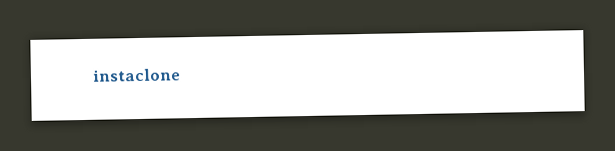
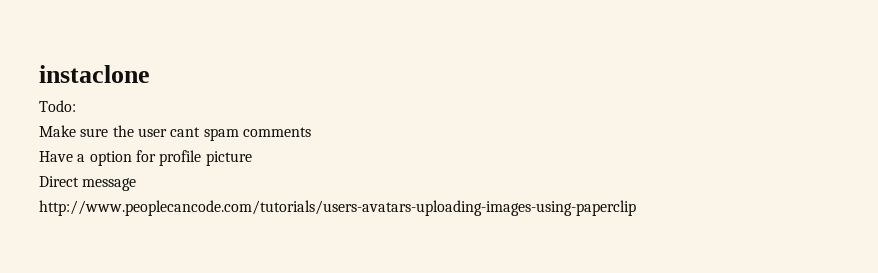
(181, 75) none -> [39,100,76,112] [39,125,311,141] [39,150,252,166] [39,176,137,191] [39,200,636,216] // Todo: // Make sure the user cant spam comments // Have a option for profile picture // Direct message // http://www.peoplecancode.com/tutorials/users-avatars-uploading-images-using-paperclip

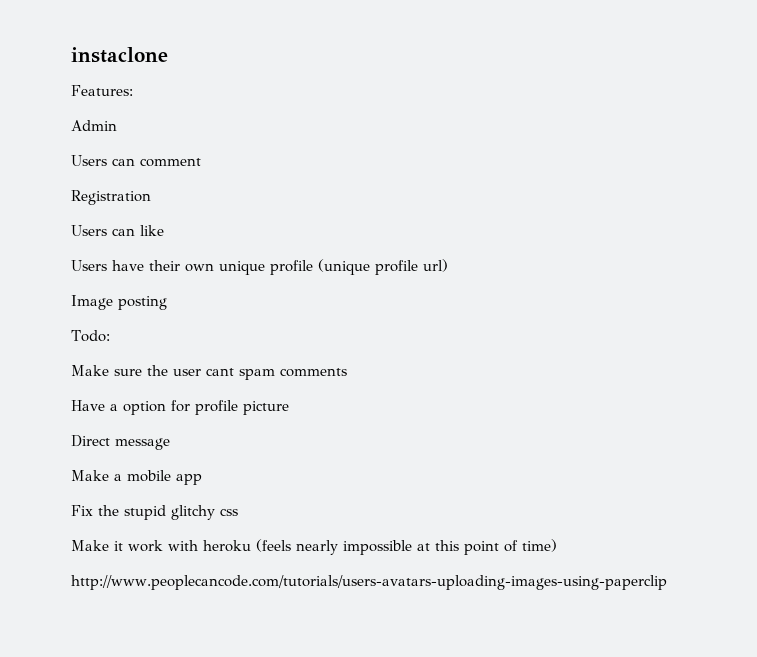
(150, 74) none -> [71,85,133,96] [71,120,117,131] [71,155,201,167] [71,190,151,205] [71,225,164,236] [71,259,448,275] [71,295,167,310] // Features: // Admin // Users can comment // Registration // Users can like // Users have their own unique profile (unique profile url) // Image posting
(137, 184) none -> [71,470,202,485] [71,505,238,520] [71,539,557,555] // Make a mobile app // Fix the stupid glitchy css // Make it work with heroku (feels nearly impossible at this point of time)

